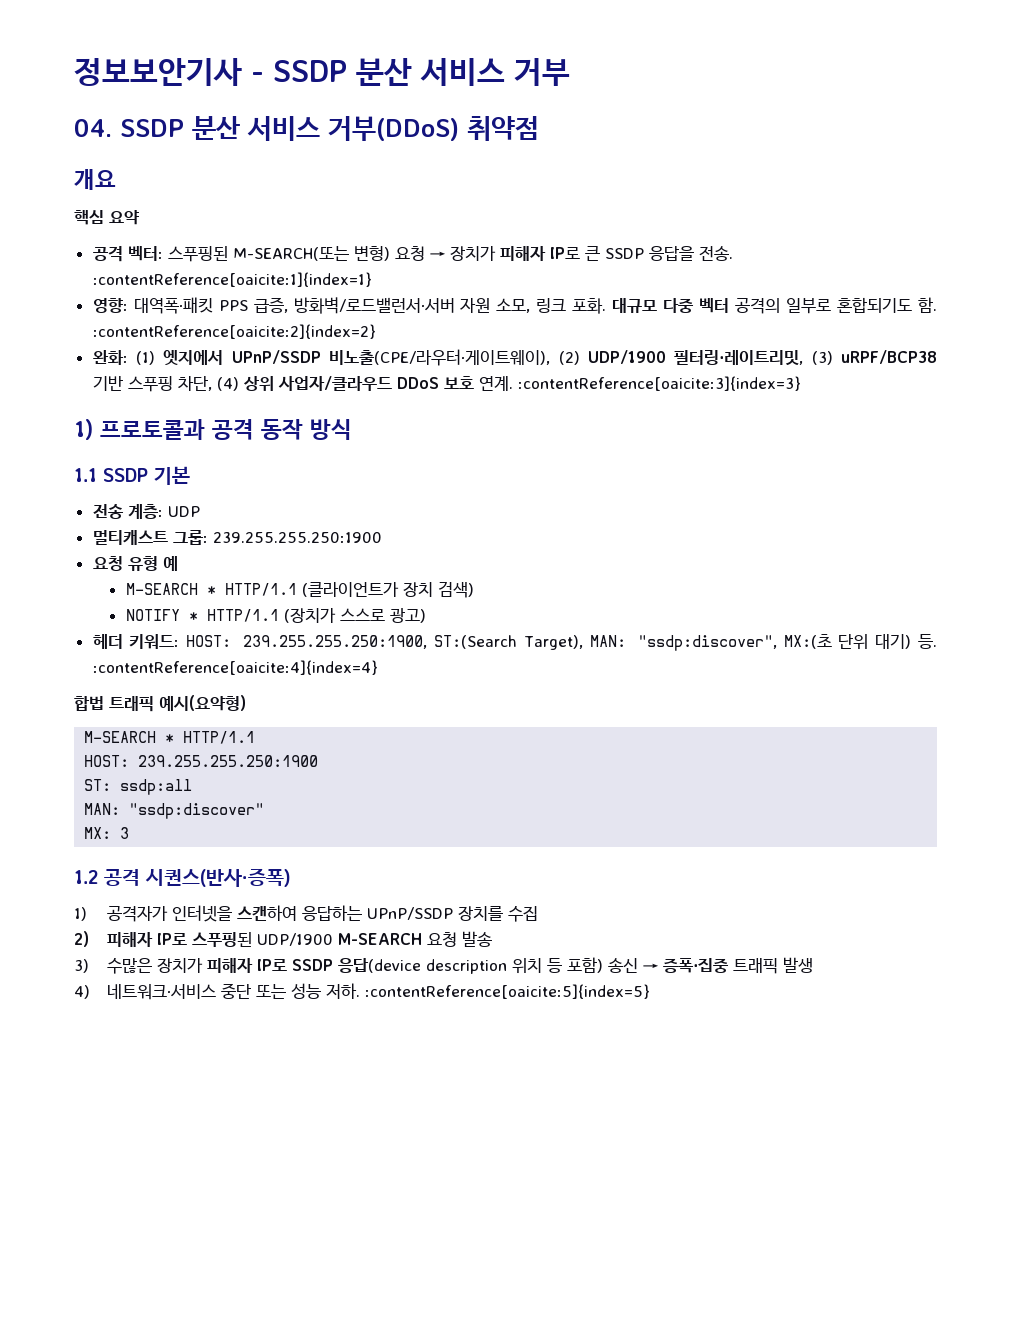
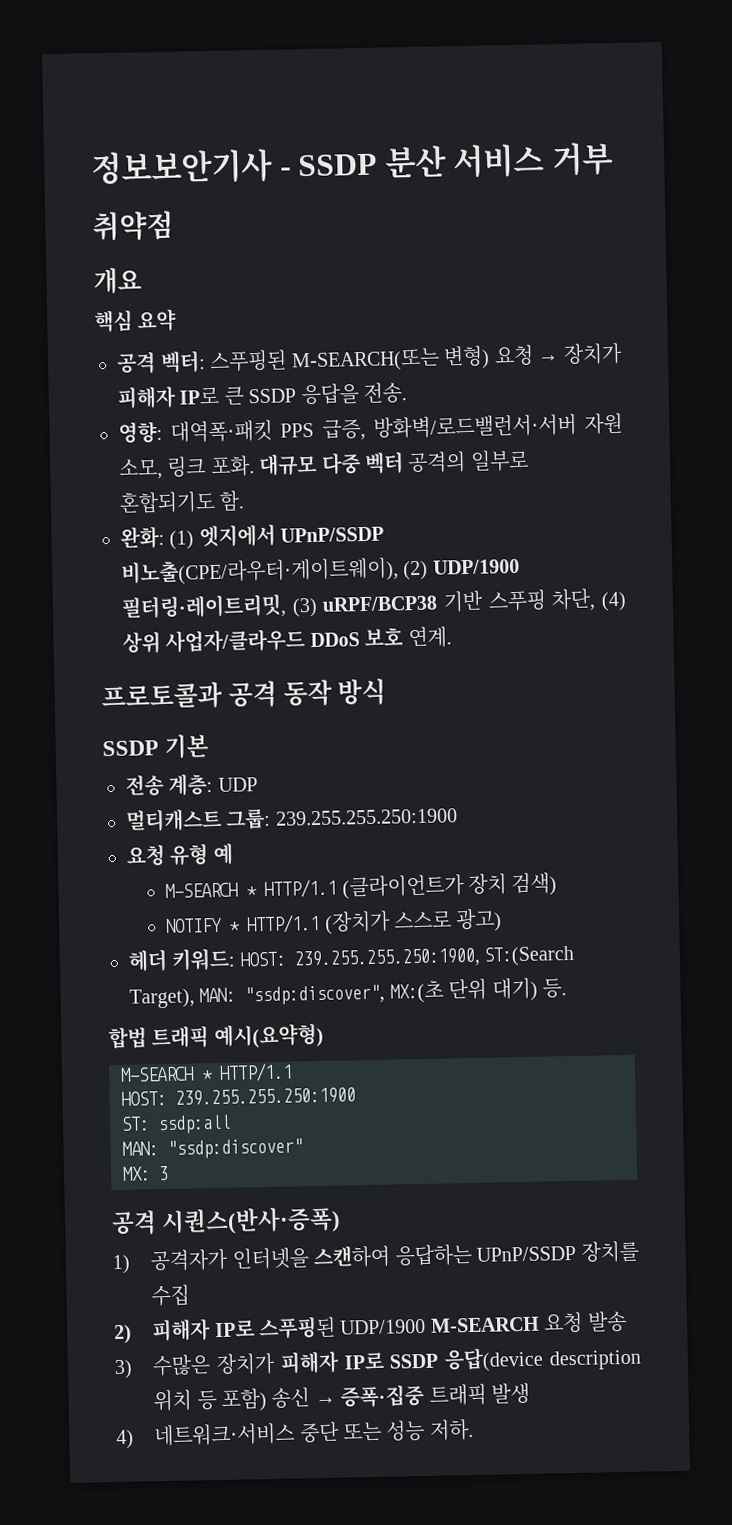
[74,116,459,141] 04. SSDP 분산 서비스 거부(DDoS) -> (613, 159) none
[92,272,372,287] :contentReference[oaicite:1]{index=1} -> (407, 393) none
[92,324,376,339] :contentReference[oaicite:2]{index=2} -> (246, 501) none
[517,376,801,391] [74,419,93,440] :contentReference[oaicite:3]{index=3} // 1) -> (452, 637) //
[74,468,97,482] 1.1 -> (387, 692) none
[92,660,378,675] :contentReference[oaicite:4]{index=4} -> (567, 988) none
[74,870,98,884] 1.2 -> (169, 1173) none
[364,984,650,999] :contentReference[oaicite:5]{index=5} -> (474, 1430) none

